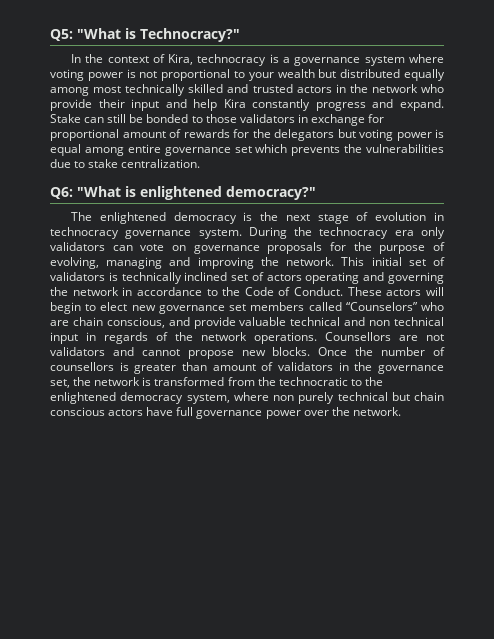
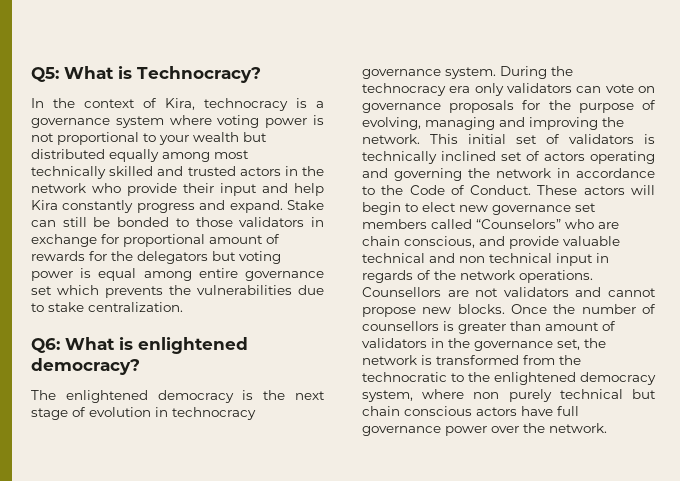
[77,28,240,42] "What is Technocracy?" -> [64,66,261,83] What is Technocracy?
[77,186,121,197] "What -> [65,337,115,350] What
[226,186,316,200] democracy?" -> [31,358,140,375] democracy?

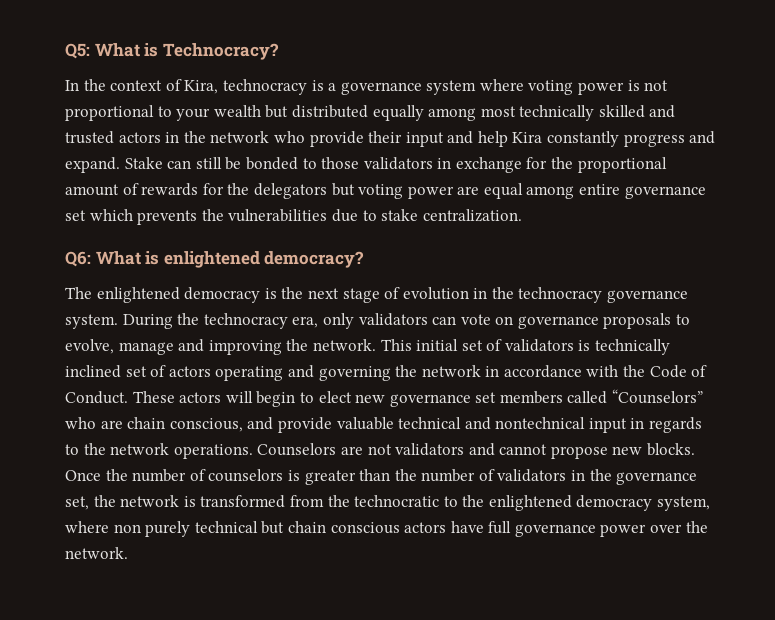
(119, 239) none -> [551,157,574,169] the
[80,268,92,278] is -> [457,186,480,195] are
(168, 412) none -> [491,287,514,299] the
[449,86,471,93] era -> [292,316,319,328] era,
[522,100,656,113] [362,117,495,130] for the purpose of evolving, managing -> [676,314,691,325] [65,339,174,355] to evolve, manage
[362,186,375,195] to -> [586,365,619,377] with
[459,253,552,263] non technical -> [495,417,586,429] nontechnical
[417,270,431,280] of -> [65,444,79,455] to
[362,287,441,297] Counsellors -> [257,443,337,456] Counselors
[362,321,439,331] counsellors -> [208,469,284,482] counselors
[545,322,599,331] amount -> [394,469,476,482] the number

